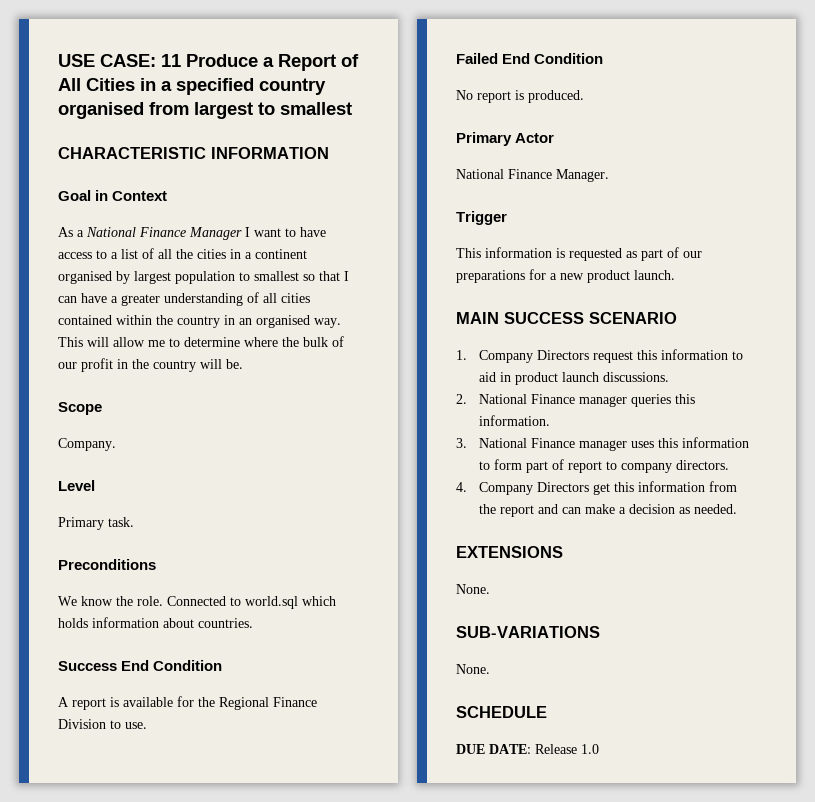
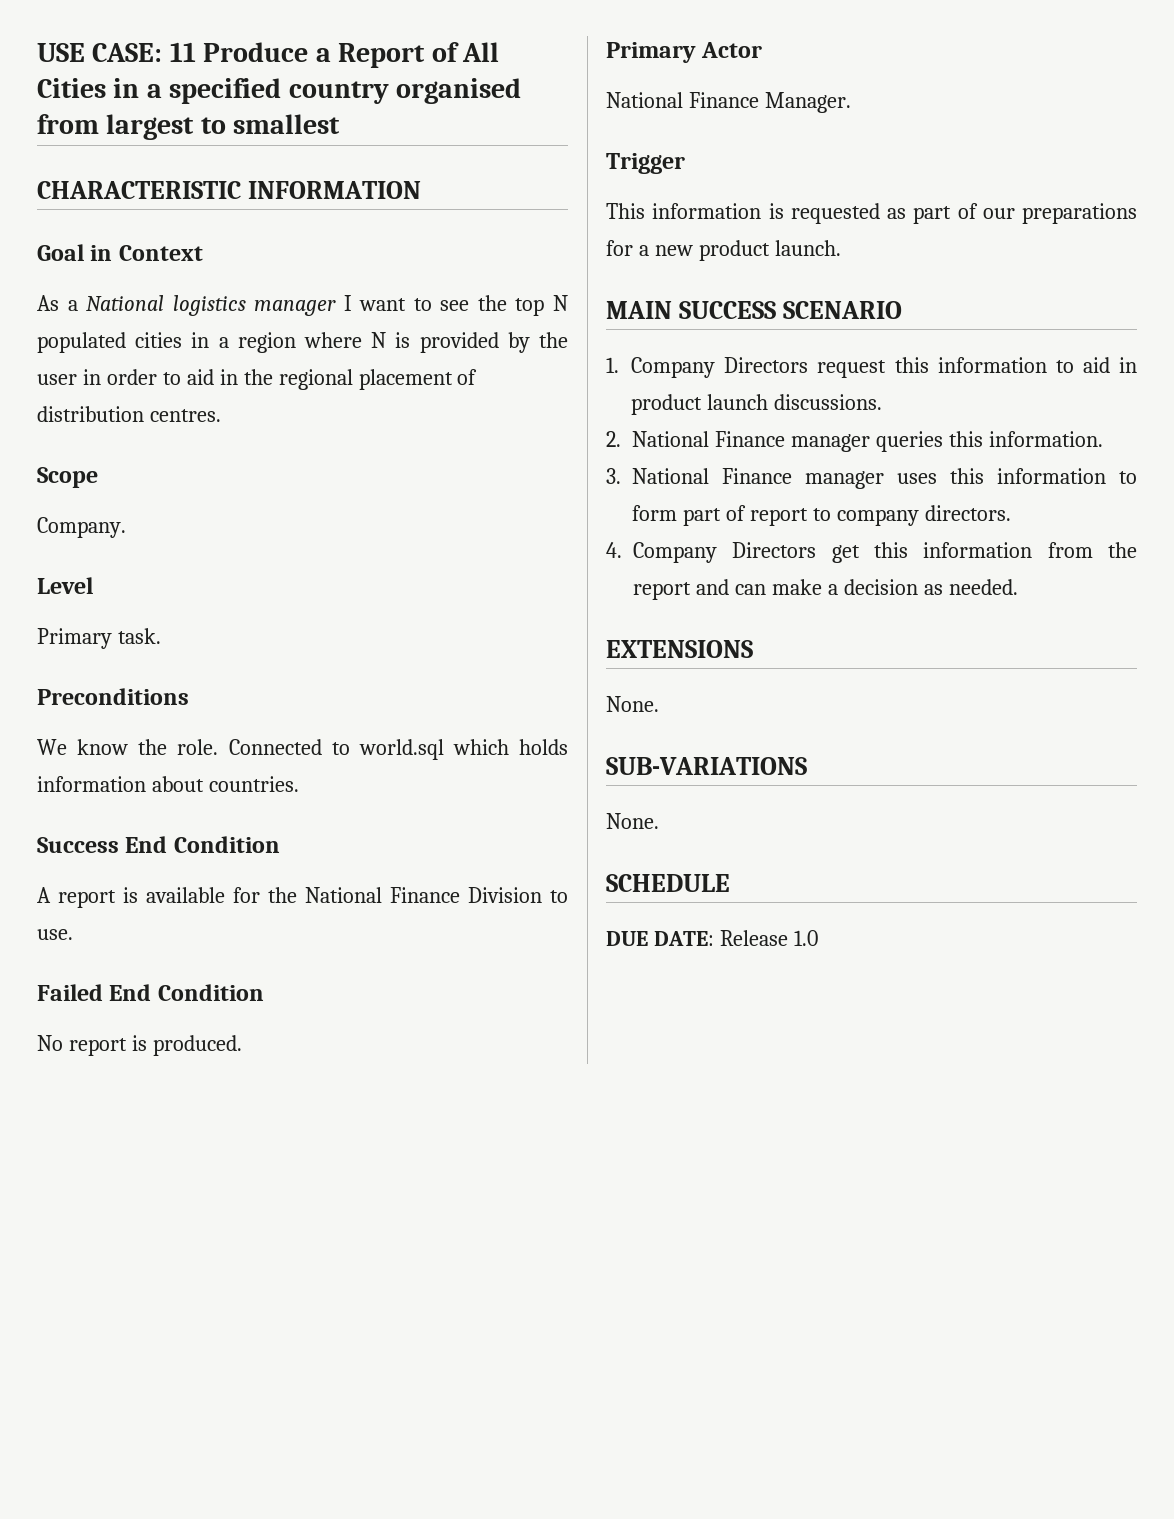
[139,227,242,240] Finance Manager -> [172,295,337,316] logistics manager
[300,227,326,237] [58,248,307,259] [58,271,349,284] [58,292,310,306] [58,315,341,328] [58,336,344,347] [58,358,243,372] have access to a list of all the cities in a continent organised by largest population to smallest so that I can have a greater understanding of all cities contained within the country in an organised way. This will allow me to determine where the bulk of our profit in the country will be. -> [440,295,569,316] [37,332,568,353] [37,369,478,390] [37,406,221,422] see the top N populated cities in a region where N is provided by the user in order to aid in the regional placement of distribution centres.
[219,697,269,710] Regional -> [305,887,382,903] National

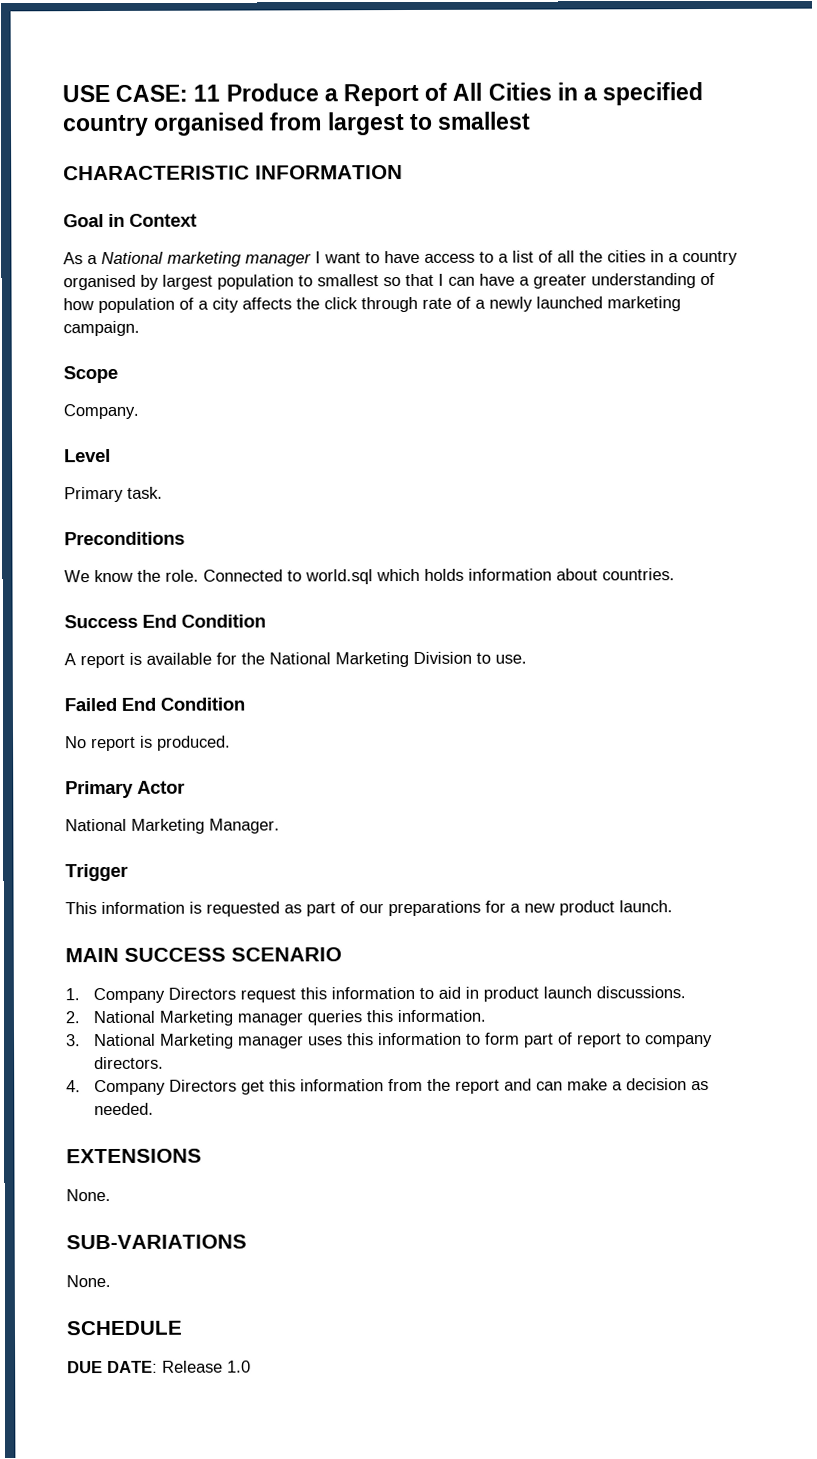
[172,295,246,316] logistics -> [167,251,242,267] marketing
[440,295,569,316] [37,332,568,353] [37,369,478,390] [37,406,221,422] see the top N populated cities in a region where N is provided by the user in order to aid in the regional placement of distribution centres. -> [384,250,738,266] [63,272,715,291] [63,296,681,314] [63,320,140,337] have access to a list of all the cities in a country organised by largest population to smallest so that I can have a greater understanding of how population of a city affects the click through rate of a newly launched marketing campaign.
[390,887,460,903] Finance -> [335,651,409,668] Marketing
[688,92,759,108] Finance -> [131,818,205,834] Marketing
[714,431,785,447] Finance -> [158,1010,233,1026] Marketing
[722,468,792,484] Finance -> [159,1033,234,1049] Marketing

